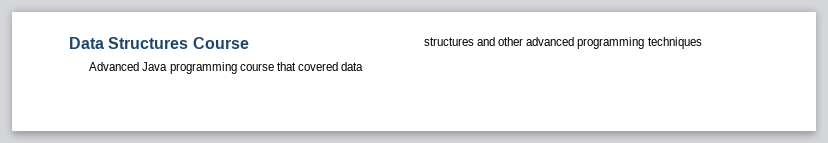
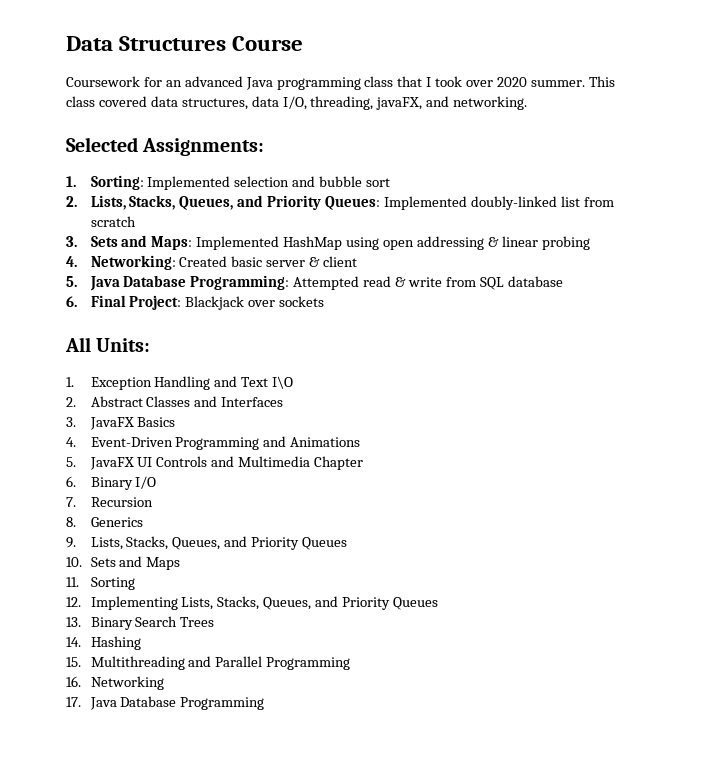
[89,62,363,74] [424,37,702,49] Advanced Java programming course that covered data structures and other advanced programming techniques -> [66,76,615,90] [66,96,528,110] [66,137,265,156] [66,175,391,190] [66,195,614,210] [90,216,136,227] [66,235,590,250] [66,255,358,270] [66,275,563,291] [66,295,325,310] [65,337,151,352] [66,376,294,390] [66,396,284,407] [66,417,176,430] [66,436,361,450] [66,456,364,470] [66,476,157,490] [66,497,153,507] [66,517,143,527] [66,536,348,550] [66,556,181,570] [66,577,135,590] [66,596,439,610] [66,616,215,630] [66,636,141,650] [66,656,351,670] [66,676,164,690] [66,696,265,710] Coursework for an advanced Java programming class that I took over 2020 summer. This class covered data structures, data I/O, threading, javaFX, and networking. // Selected Assignments: // 1. Sorting: Implemented selection and bubble sort // 2. Lists, Stacks, Queues, and Priority Queues: Implemented doubly-linked list from scratch // 3. Sets and Maps: Implemented HashMap using open addressing & linear probing // 4. Networking: Created basic server & client // 5. Java Database Programming: Attempted read & write from SQL database // 6. Final Project: Blackjack over sockets // All Units: // 1. Exception Handling and Text I\O // 2. Abstract Classes and Interfaces // 3. JavaFX Basics // 4. Event-Driven Programming and Animations // 5. JavaFX UI Controls and Multimedia Chapter // 6. Binary I/O // 7. Recursion // 8. Generics // 9. Lists, Stacks, Queues, and Priority Queues // 10. Sets and Maps // 11. Sorting // 12. Implementing Lists, Stacks, Queues, and Priority Queues // 13. Binary Search Trees // 14. Hashing // 15. Multithreading and Parallel Programming // 16. Networking // 17. Java Database Programming

